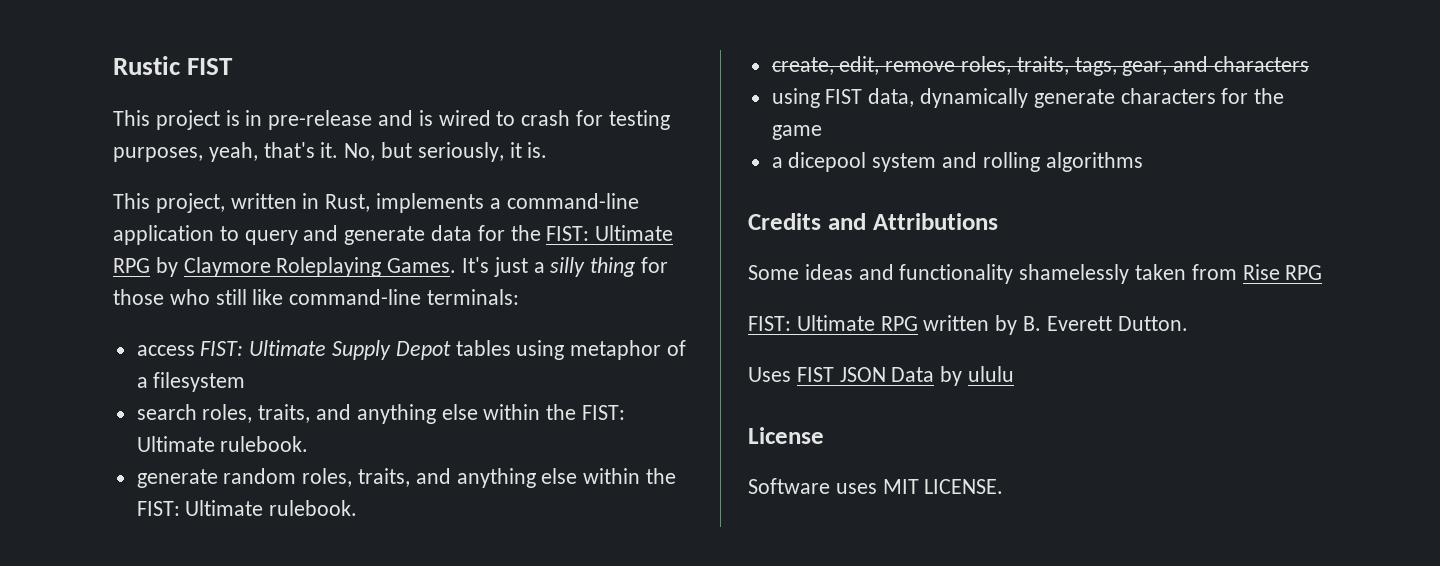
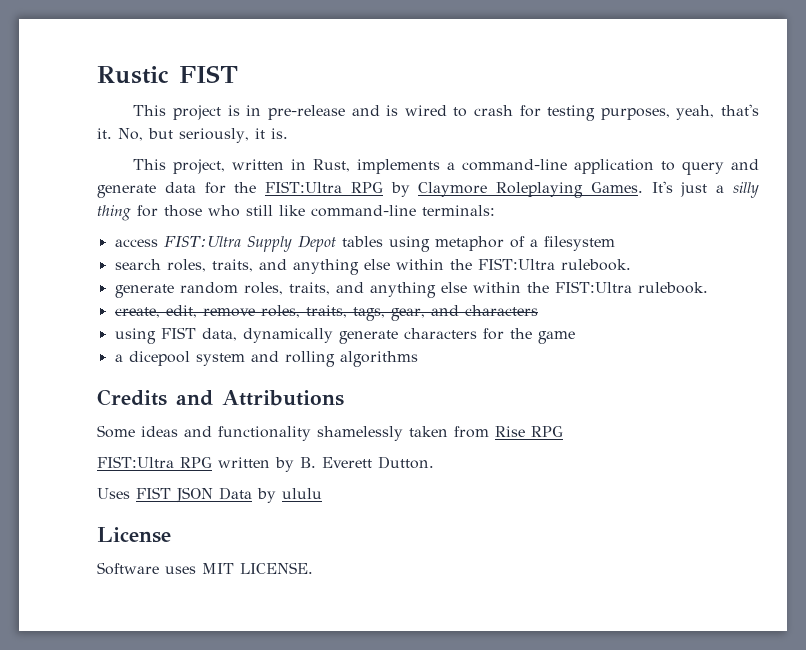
[546,225,674,241] FIST: Ultimate -> [265,181,343,193] FIST:Ultra
[200,340,327,356] FIST: Ultimate -> [163,236,241,248] FIST:Ultra
[582,405,626,420] [136,436,215,452] FIST: Ultimate -> [477,258,555,270] FIST:Ultra
[136,500,264,516] FIST: Ultimate -> [554,281,632,293] FIST:Ultra
[748,315,875,331] FIST: Ultimate -> [97,456,174,468] FIST:Ultra

